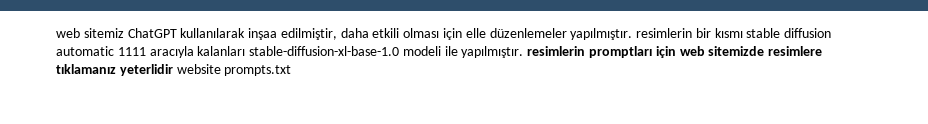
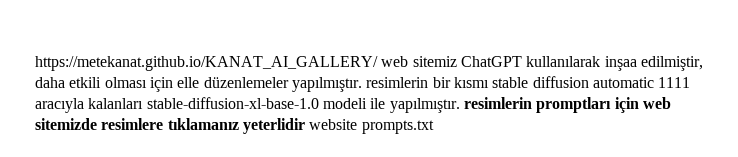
(56, 33) none -> [35,56,378,71] https://metekanat.github.io/KANAT_AI_GALLERY/

